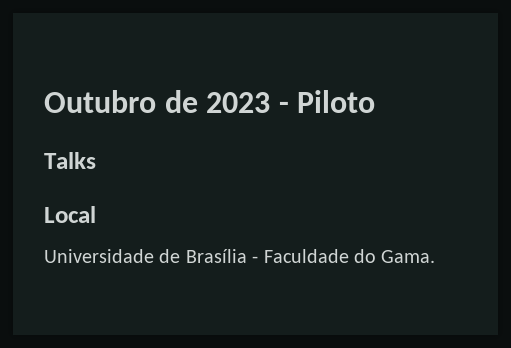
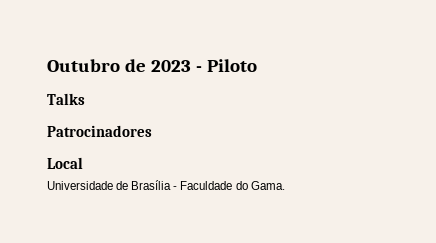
(96, 160) none -> [47,125,152,137] // Patrocinadores

